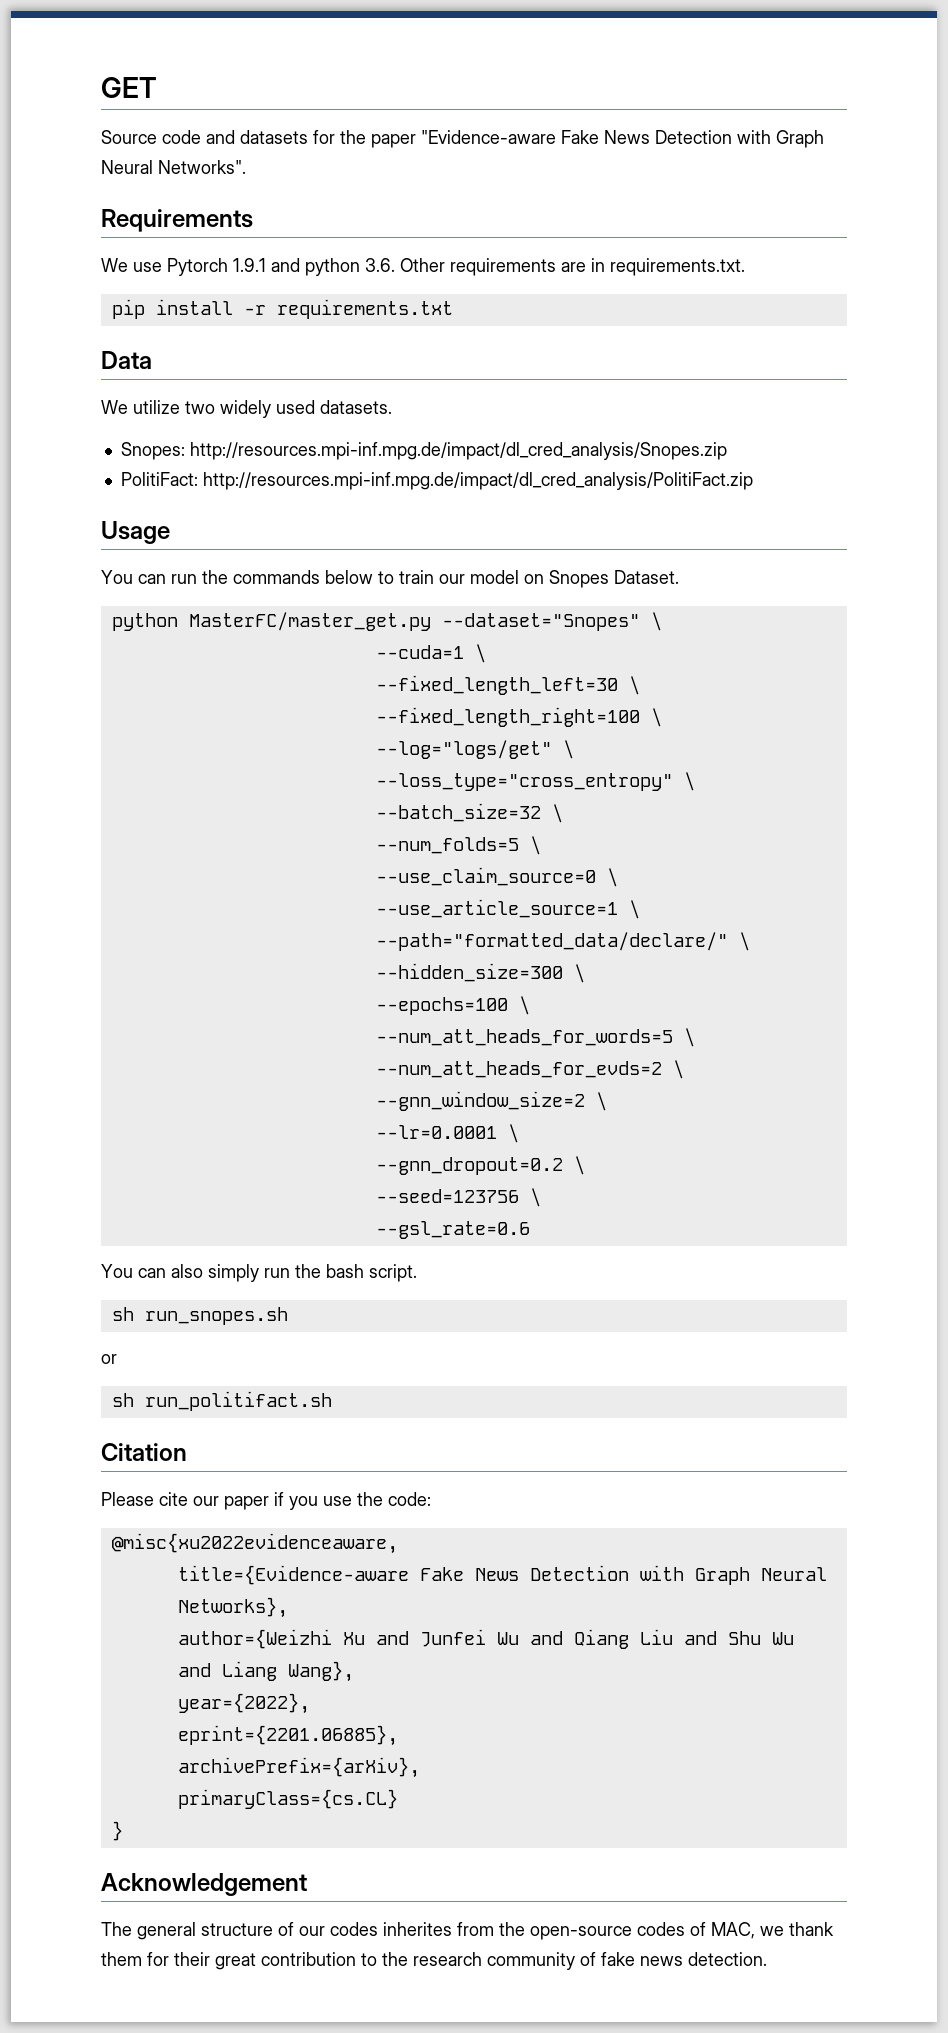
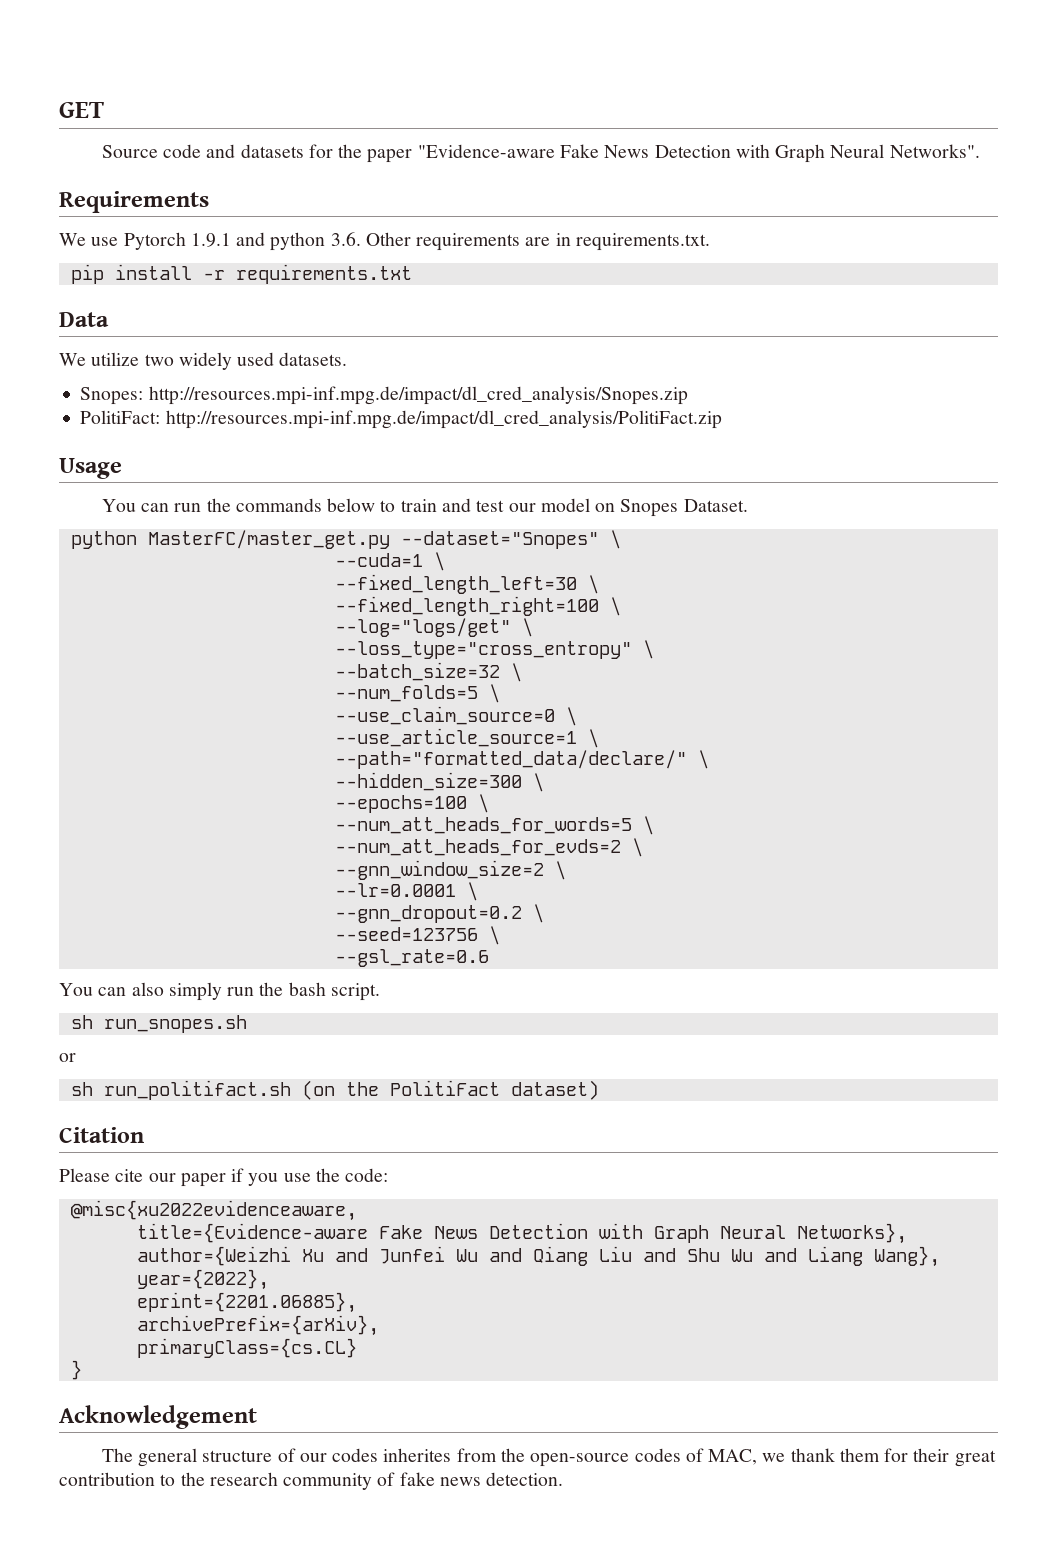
(434, 577) none -> [441,498,505,512] and test
(332, 1401) none -> [301,1080,599,1100] (on the PolitiFact dataset)

